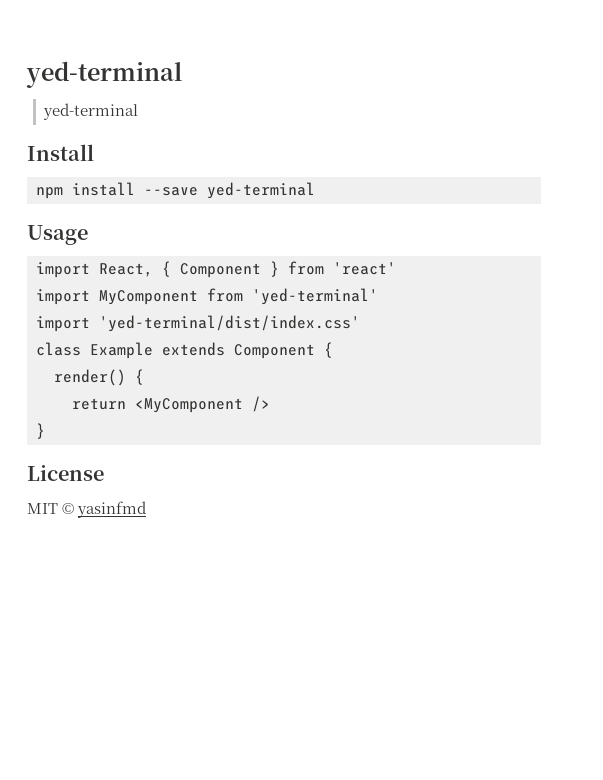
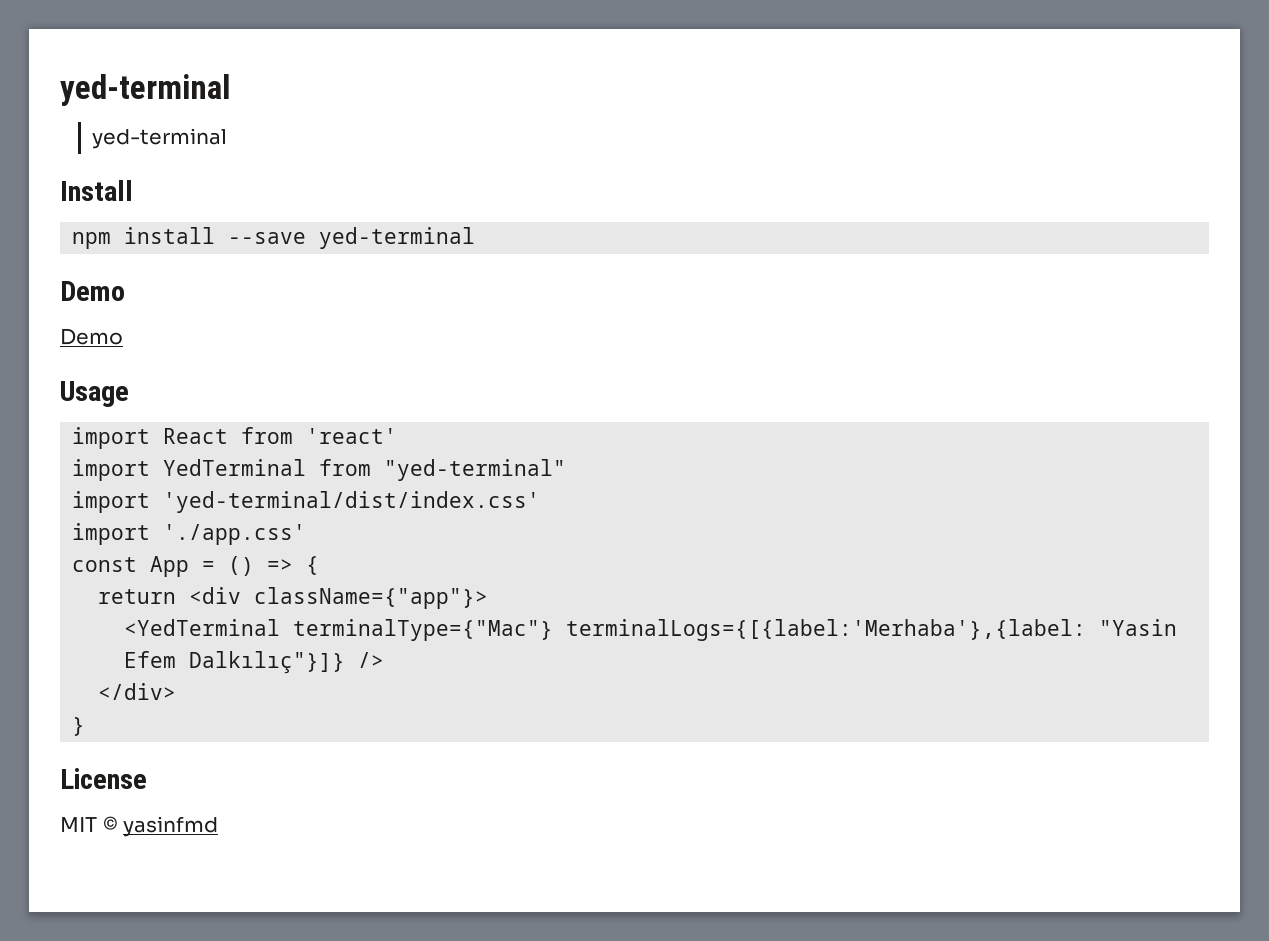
(315, 190) none -> [60,281,125,301] [60,328,123,345] // Demo // Demo
[99,261,279,278] React, { Component } -> [163,428,229,444] React
[99,288,378,305] MyComponent from 'yed-terminal' -> [163,459,567,481] YedTerminal from "yed-terminal"
[36,342,333,359] [54,369,144,386] [72,398,243,413] class Example extends Component { // render() { // return <MyComponent -> [72,523,307,545] [72,556,320,577] [98,587,489,609] [124,619,1178,641] [124,651,346,674] import './app.css' // const App = () => { // return <div className={"app"}> // <YedTerminal terminalType={"Mac"} terminalLogs={[{label:'Merhaba'},{label: "Yasin Efem Dalkılıç"}]}
(270, 404) none -> [98,683,177,700] // </div>

